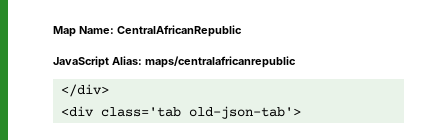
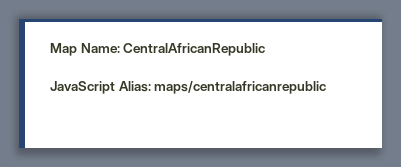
[60,84,109,97] [60,106,301,119] // </div> // <div class='tab old-json-tab'> -> (327, 87) none

